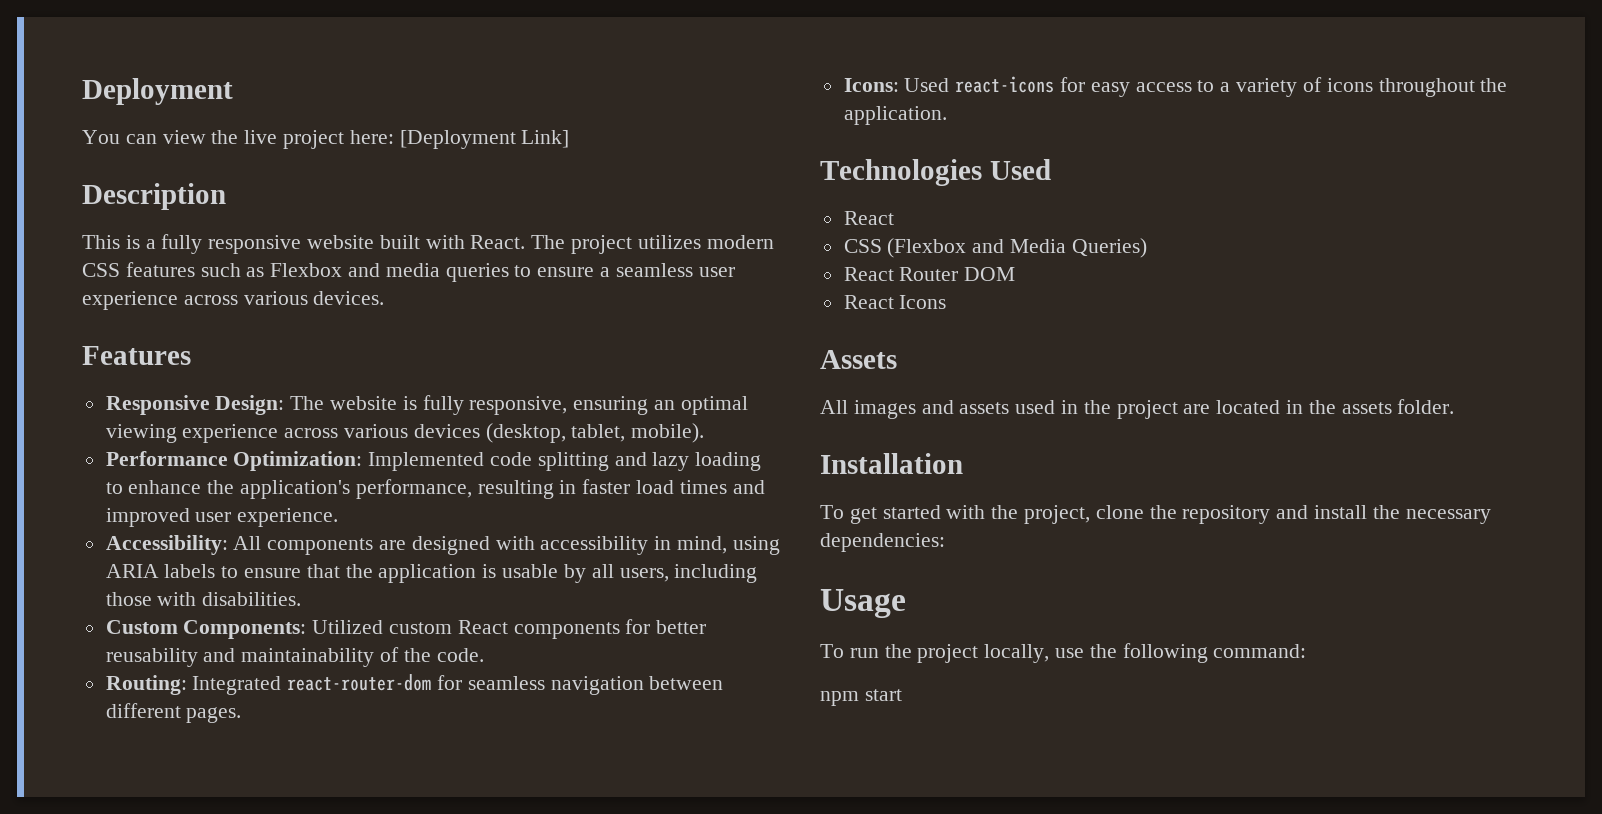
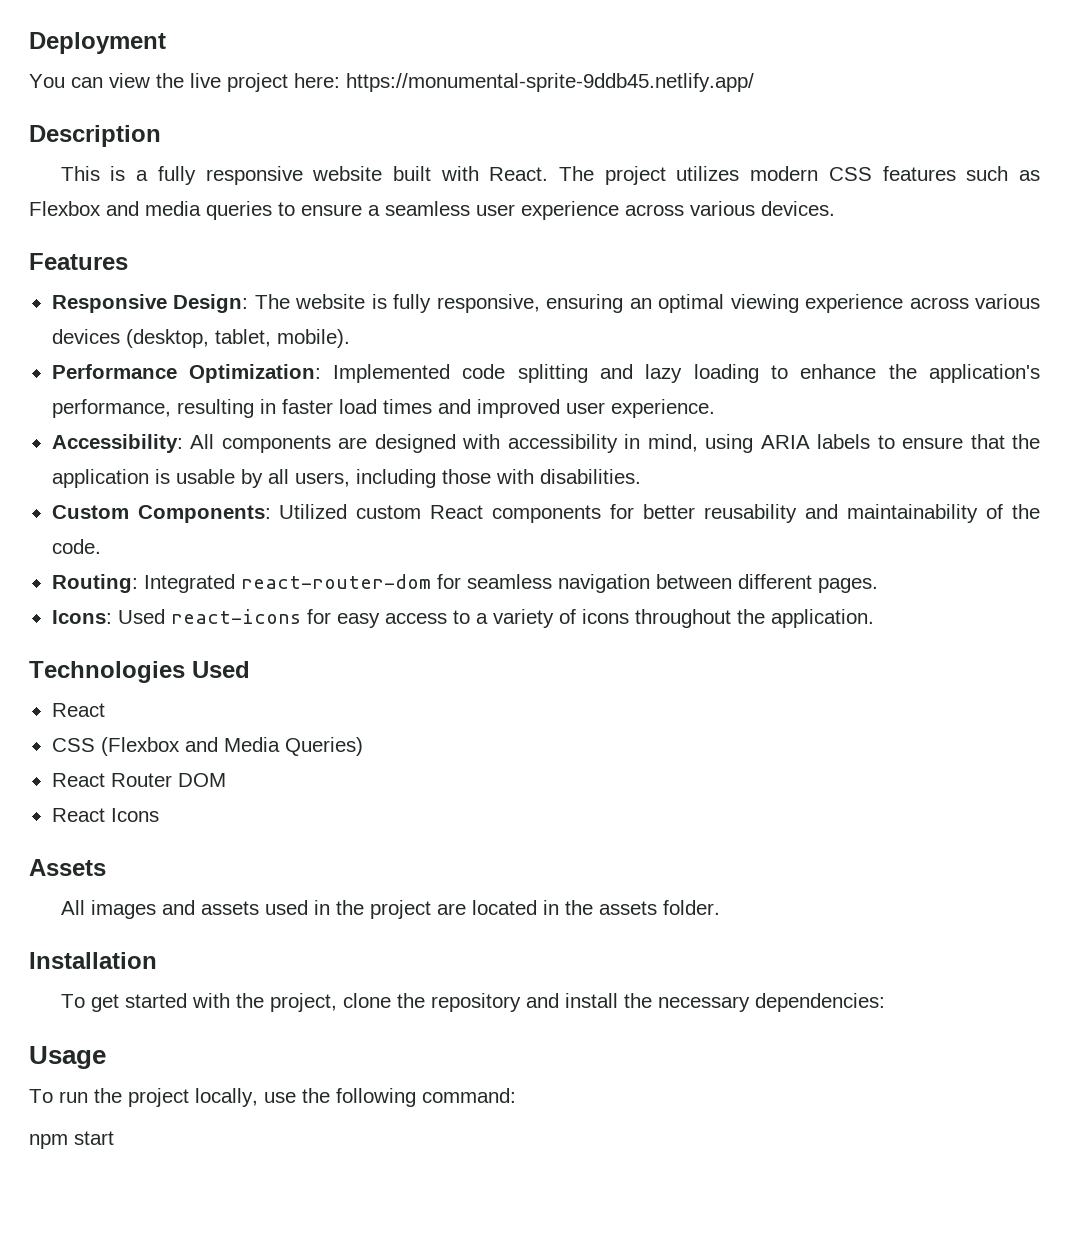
[399,130,570,149] [Deployment Link] -> [346,73,754,92] https://monumental-sprite-9ddb45.netlify.app/

